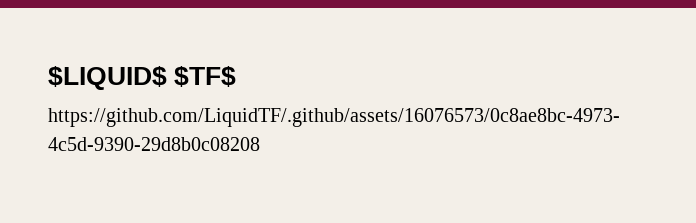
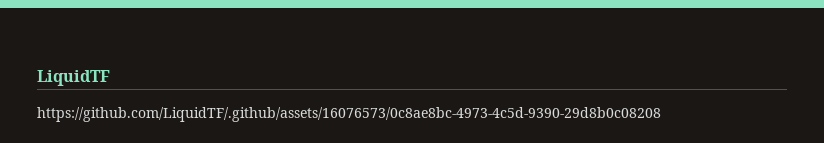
[48,66,237,90] $LIQUID$ $TF$ -> [37,70,110,86] LiquidTF

